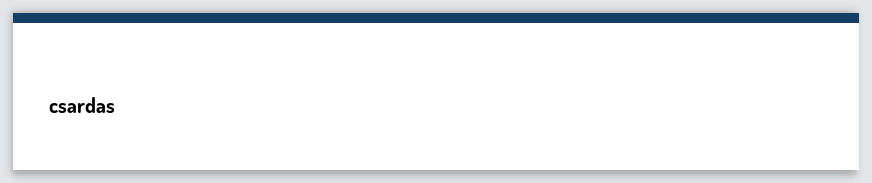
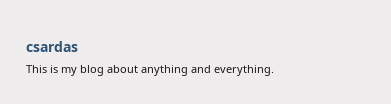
(115, 105) none -> [26,65,274,76] // This is my blog about anything and everything.

